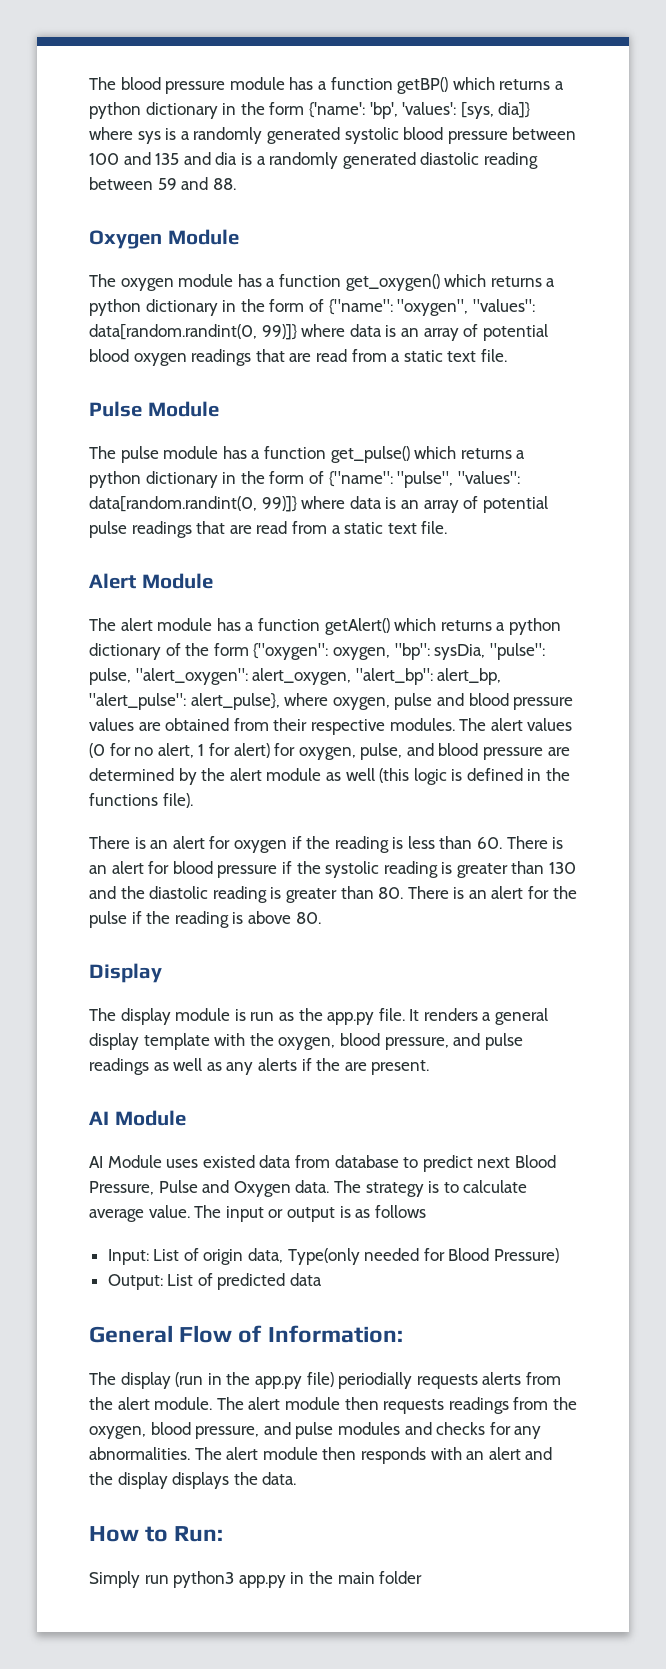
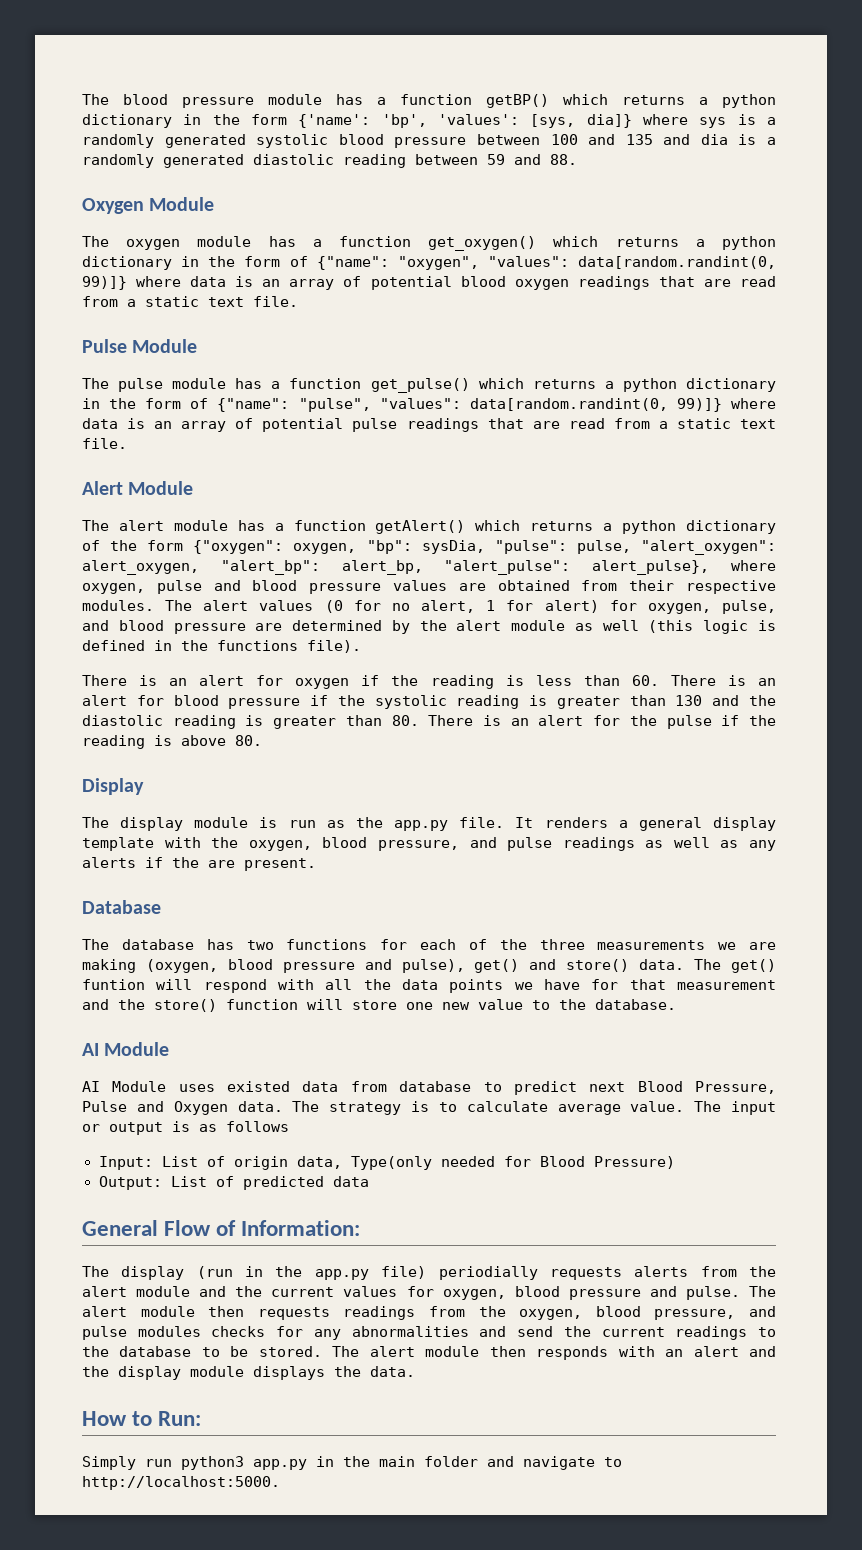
(430, 1067) none -> [82,900,161,914] [82,939,776,950] [82,959,777,973] [82,979,776,993] [82,999,676,1012] // Database // The database has two functions for each of the three measurements we are making (oxygen, blood pressure and pulse), get() and store() data. The get() funtion will respond with all the data points we have for that measurement and the store() function will store one new value to the database.
[154,1397,213,1410] module. -> [136,1286,740,1300] module and the current values for oxygen, blood pressure and pulse.
[404,1422,432,1435] and -> (201, 1331) none
[89,1447,190,1460] abnormalities. -> [351,1326,777,1340] [82,1346,322,1357] abnormalities and send the current readings to the database to be stored.
(168, 1480) none -> [190,1366,244,1377] module
(423, 1577) none -> [487,1456,622,1470] [82,1476,280,1490] and navigate to http://localhost:5000.

